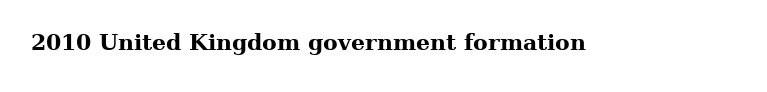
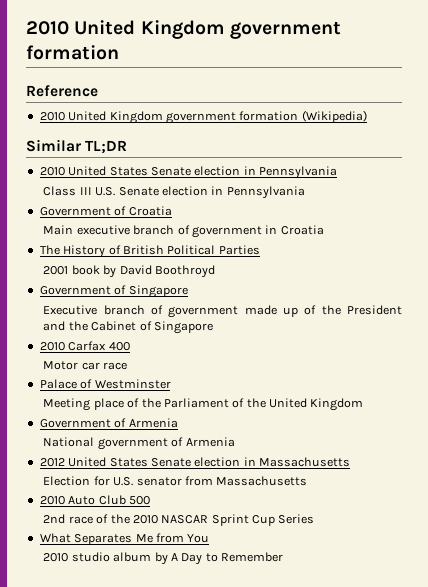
[31,33,586,55] 2010 United Kingdom government formation -> [26,20,341,39] [26,45,119,60] [26,85,98,97] [39,110,367,124] [26,139,128,154] [39,166,337,179] [43,186,305,199] [39,206,172,216] [43,225,324,238] [39,245,260,258] [43,265,215,278] [39,285,188,298] [43,305,402,318] [43,321,213,334] [39,341,130,351] [43,361,128,370] [39,379,171,389] [43,398,364,411] [39,418,178,428] [43,437,235,450] [39,457,350,467] [43,476,308,486] [39,495,150,505] [43,514,315,526] [39,533,210,545] [43,552,284,565] 2010 United Kingdom government formation // Reference // 2010 United Kingdom government formation (Wikipedia) // Similar TL;DR // 2010 United States Senate election in Pennsylvania // Class III U.S. Senate election in Pennsylvania // Government of Croatia // Main executive branch of government in Croatia // The History of British Political Parties // 2001 book by David Boothroyd // Government of Singapore // Executive branch of government made up of the President and the Cabinet of Singapore // 2010 Carfax 400 // Motor car race // Palace of Westminster // Meeting place of the Parliament of the United Kingdom // Government of Armenia // National government of Armenia // 2012 United States Senate election in Massachusetts // Election for U.S. senator from Massachusetts // 2010 Auto Club 500 // 2nd race of the 2010 NASCAR Sprint Cup Series // What Separates Me from You // 2010 studio album by A Day to Remember

